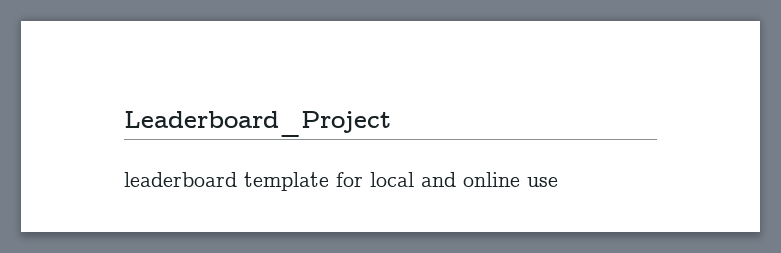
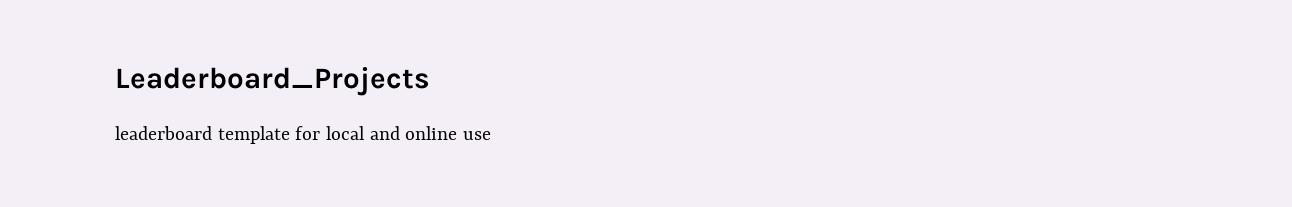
[124,111,391,137] Leaderboard_Project -> [115,67,430,96] Leaderboard_Projects

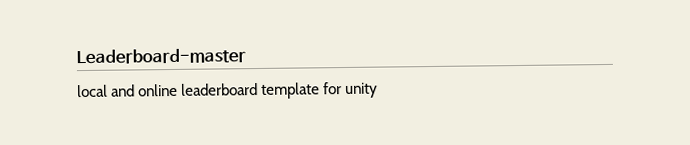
[115,67,430,96] [115,126,492,144] Leaderboard_Projects // leaderboard template for local and online use -> [76,48,246,65] [77,82,379,99] Leaderboard-master // local and online leaderboard template for unity

